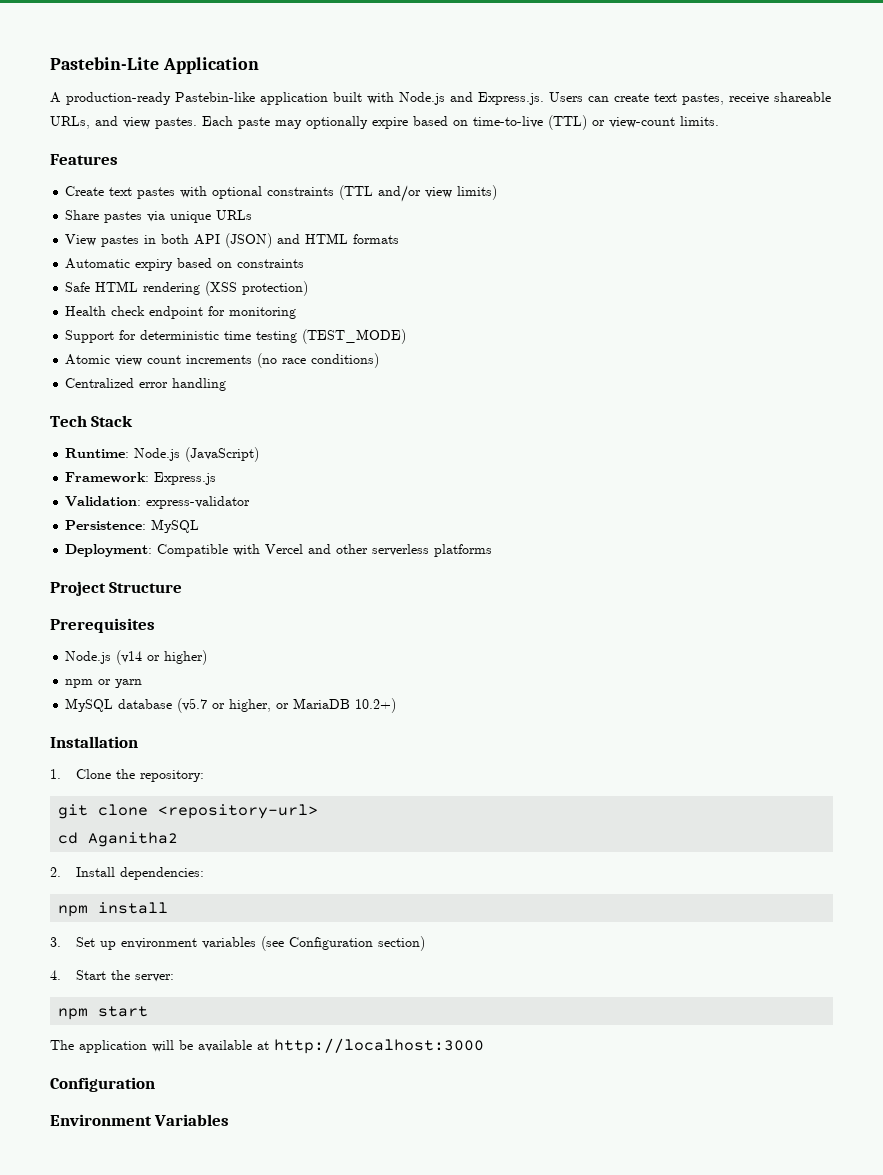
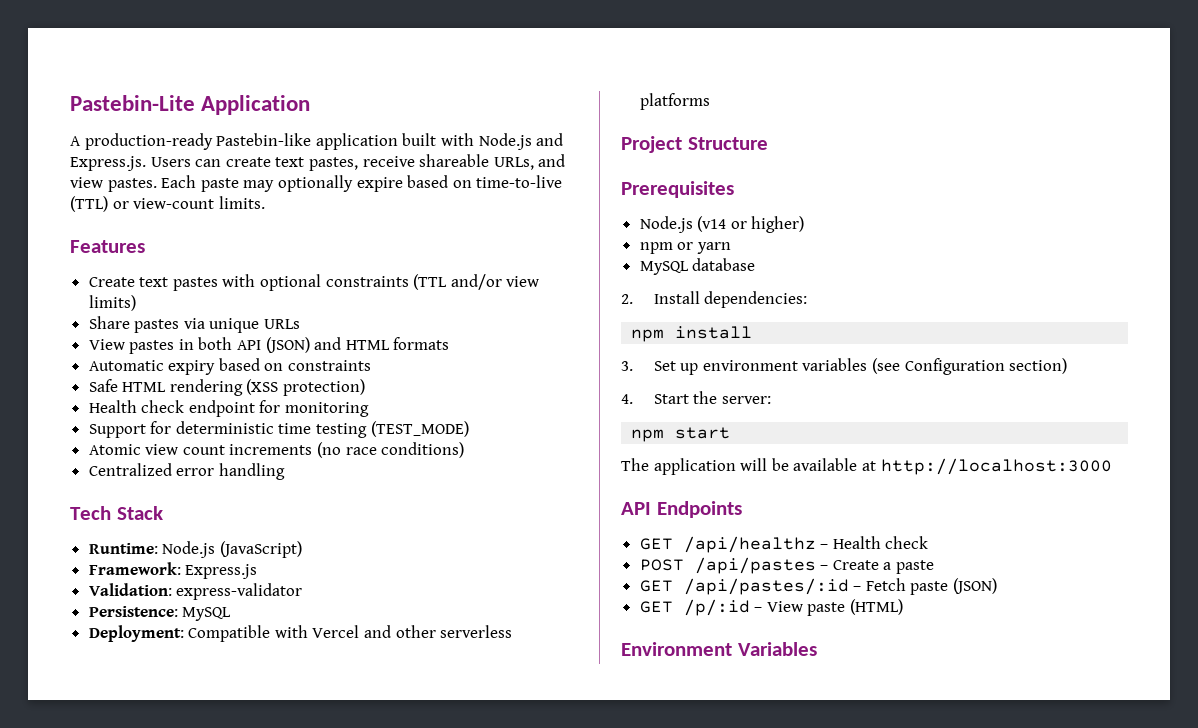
[177,698,397,713] [50,736,138,748] [50,769,204,782] [58,804,319,819] [58,832,179,847] (v5.7 or higher, or MariaDB 10.2+) // Installation // 1. Clone the repository: // git clone <repository-url> // cd Aganitha2 -> (756, 264) none
[50,1077,155,1092] Configuration -> [621,501,742,518] [639,536,929,553] [639,557,935,574] [639,578,998,595] [639,599,904,616] API Endpoints // GET /api/healthz – Health check // POST /api/pastes – Create a paste // GET /api/pastes/:id – Fetch paste (JSON) // GET /p/:id – View paste (HTML)

